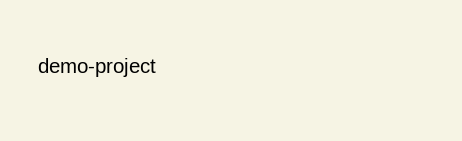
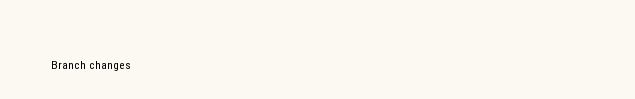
[38,58,156,77] demo-project -> [51,61,132,71] Branch changes

